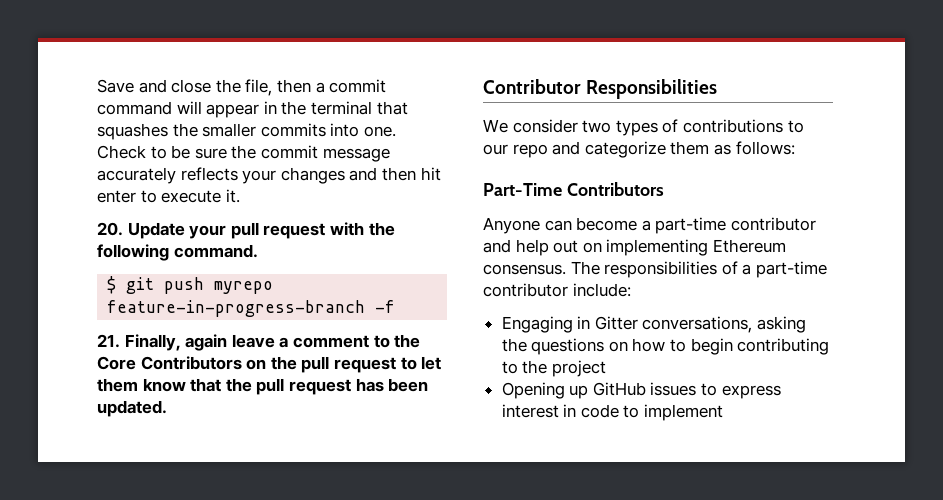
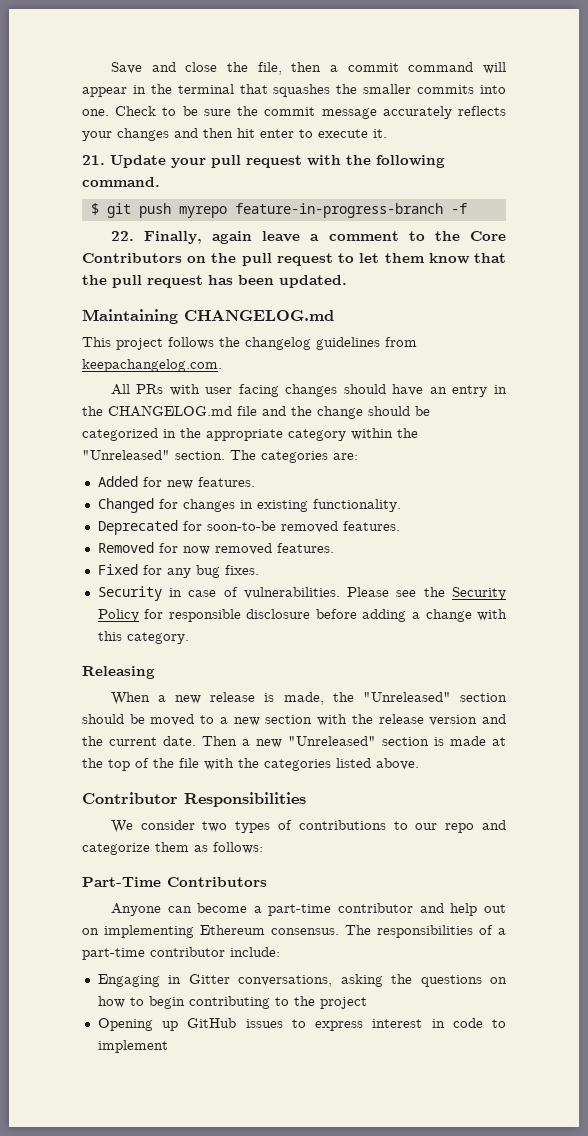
[97,222,123,236] 20. -> [82,155,105,165] 21.
[97,334,120,348] 21. -> [110,231,134,241] 22.
(167, 408) none -> [82,309,334,324] [82,337,417,350] [82,359,222,372] [110,384,507,397] [82,405,430,419] [82,428,418,441] [82,450,358,463] [97,476,255,489] [97,498,401,513] [97,520,400,535] [97,542,334,555] [97,564,259,578] [97,586,507,601] [97,609,508,622] [97,631,189,644] [82,666,155,679] [110,692,508,705] [82,714,507,726] [82,736,506,748] [82,758,419,771] // Maintaining CHANGELOG.md // This project follows the changelog guidelines from keepachangelog.com. // All PRs with user facing changes should have an entry in the CHANGELOG.md file and the change should be categorized in the appropriate category within the "Unreleased" section. The categories are: // Added for new features. // Changed for changes in existing functionality. // Deprecated for soon-to-be removed features. // Removed for now removed features. // Fixed for any bug fixes. // Security in case of vulnerabilities. Please see the Security Policy for responsible disclosure before adding a change with this category. // Releasing // When a new release is made, the "Unreleased" section should be moved to a new section with the release version and the current date. Then a new "Unreleased" section is made at the top of the file with the categories listed above.

